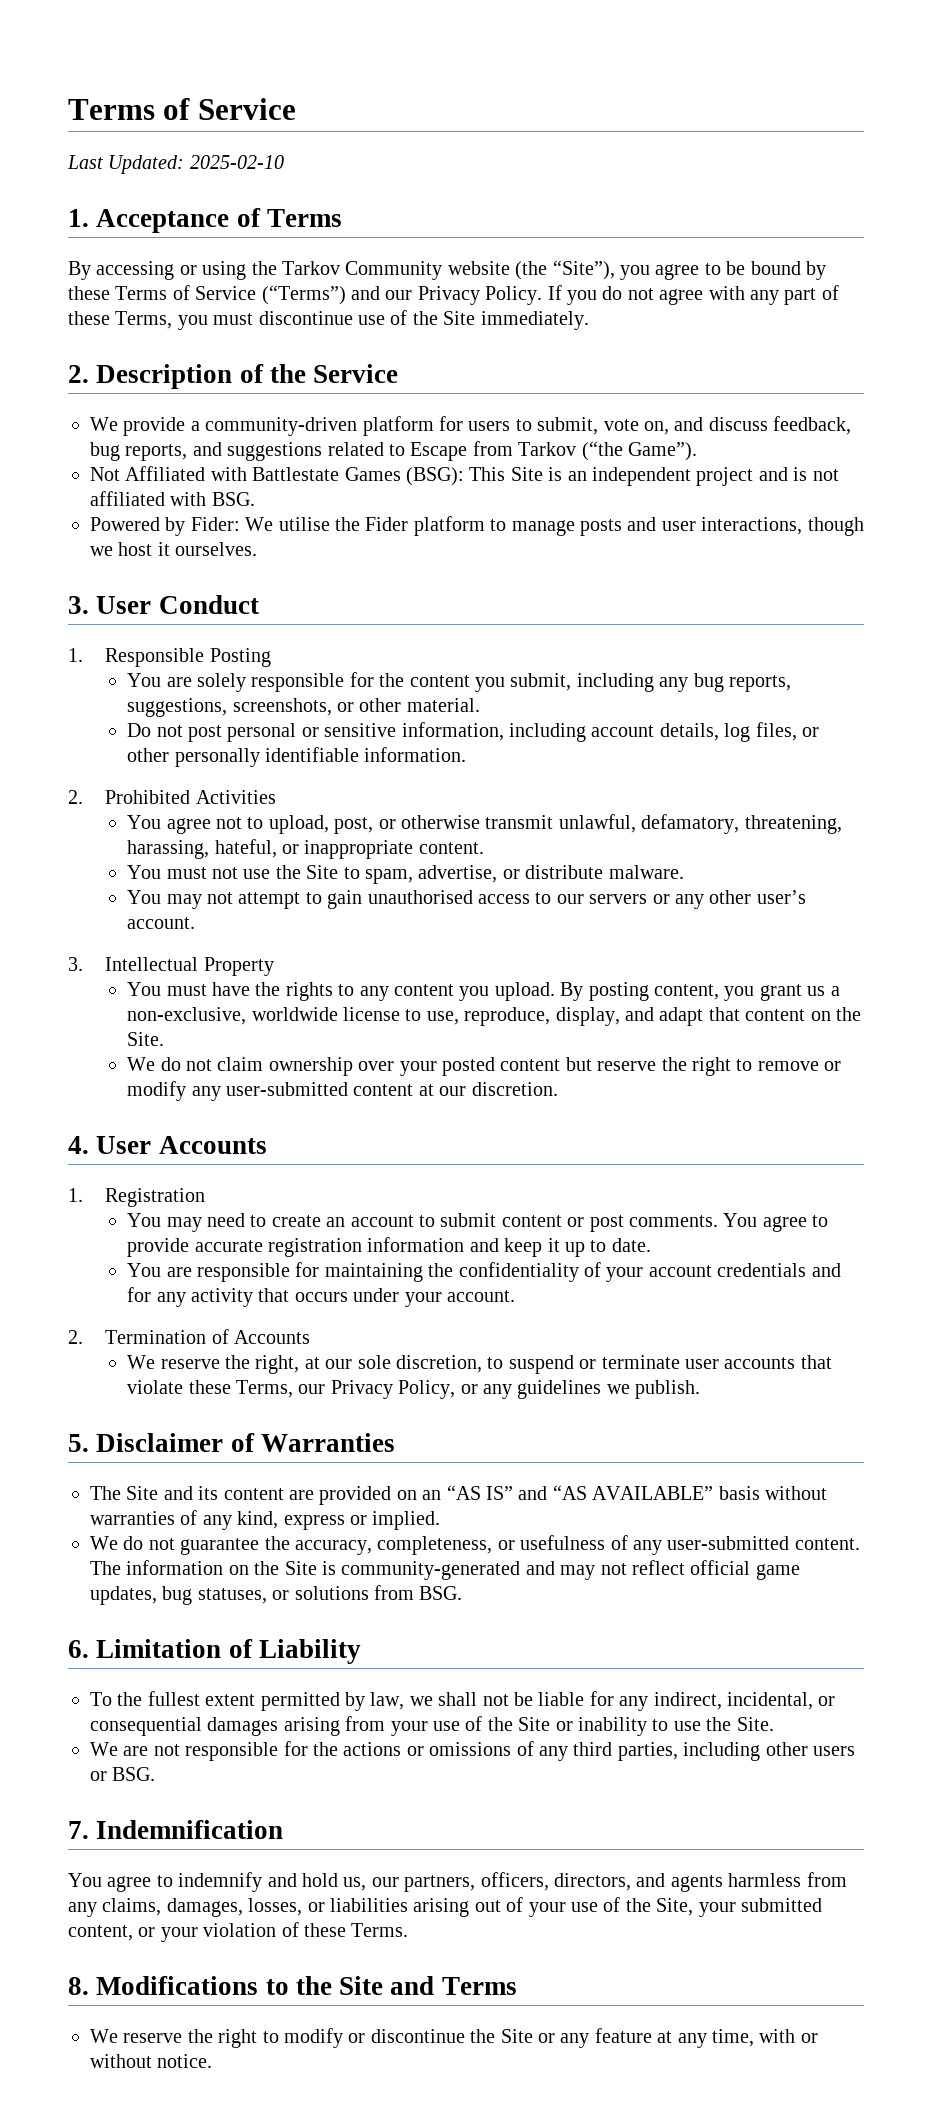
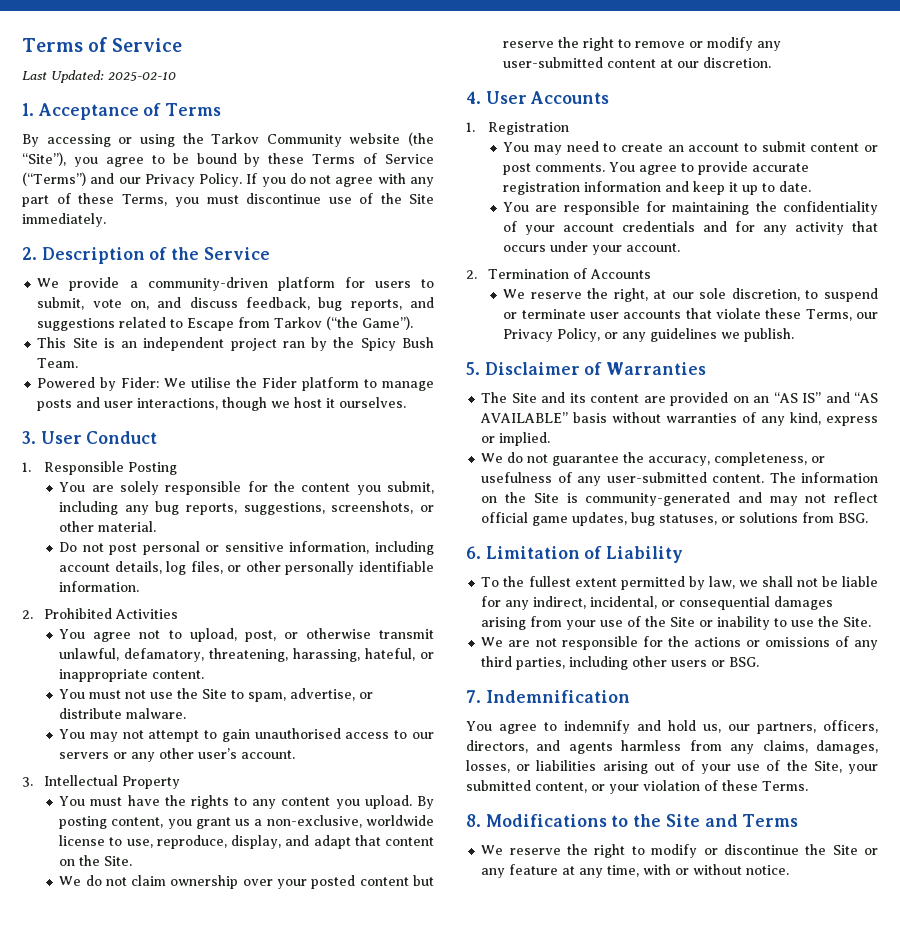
[90,466,464,486] Not Affiliated with Battlestate Games (BSG): -> (414, 323) none
[758,467,839,481] [90,491,255,506] and is not affiliated with BSG. -> [282,337,434,351] [37,358,79,368] ran by the Spicy Bush Team.

